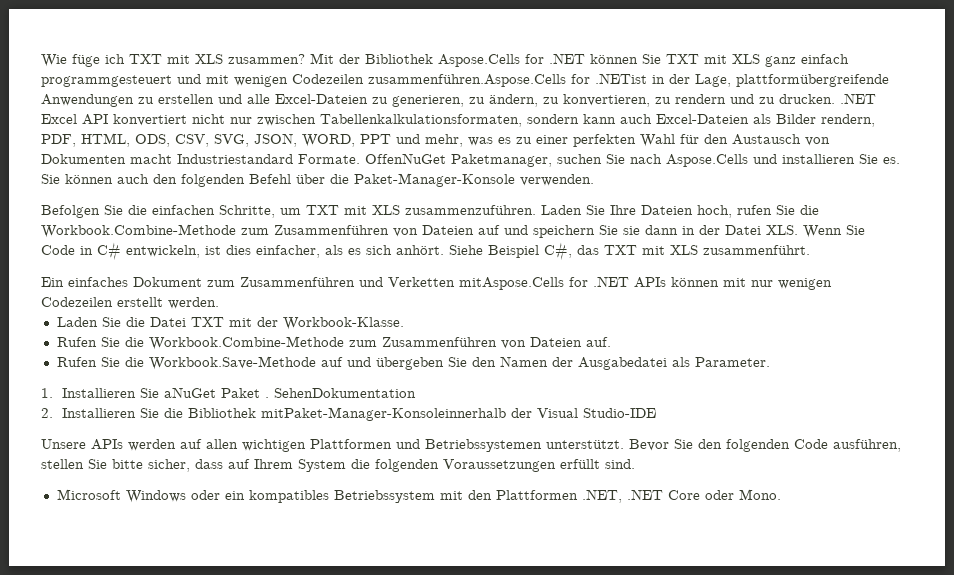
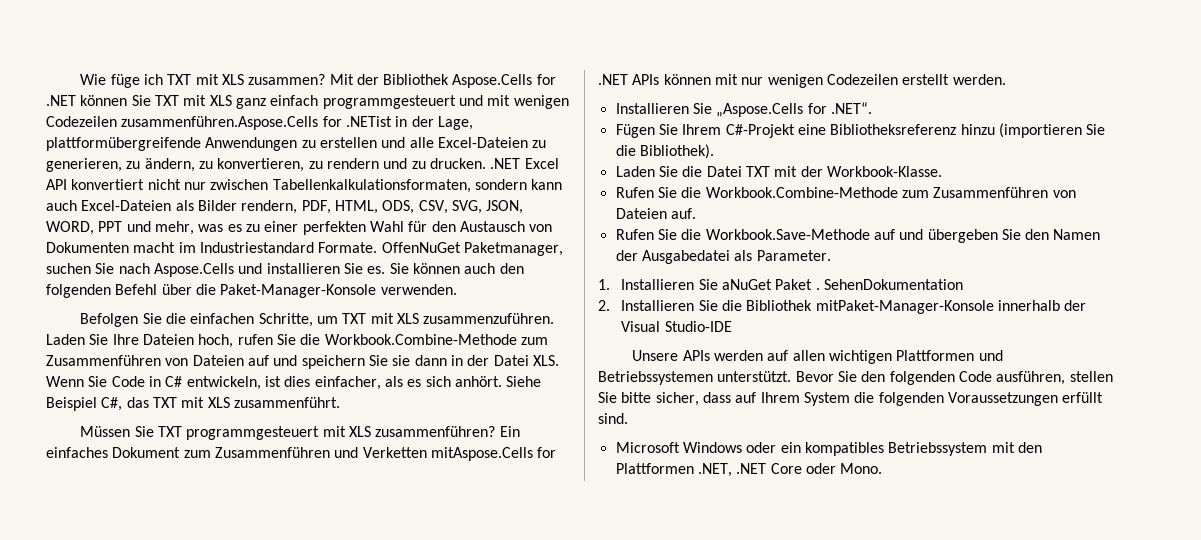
(172, 159) none -> [178,242,196,253] im
(810, 250) none -> [80,426,496,440] Müssen Sie TXT programmgesteuert mit XLS zusammenführen?
(219, 303) none -> [615,102,872,117] [615,123,1106,138] [615,144,714,159] // Installieren Sie „Aspose.Cells for .NET“. // Fügen Sie Ihrem C#-Projekt eine Bibliotheksreferenz hinzu (importieren Sie die Bibliothek).
[261,407,507,421] mitPaket-Manager-Konsoleinnerhalb -> [815,300,1060,314] mitPaket-Manager-Konsole innerhalb

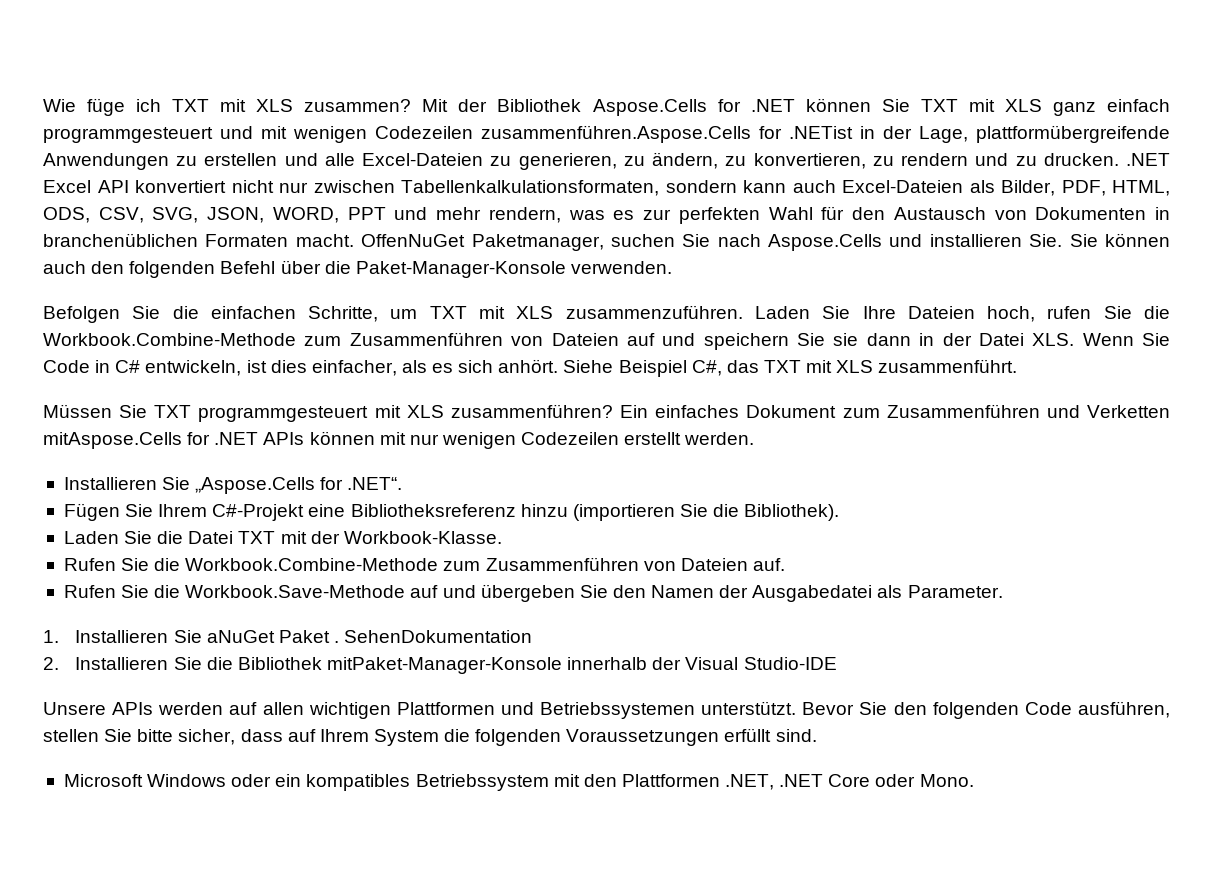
[197,200,298,214] Bilder rendern, -> [1001,180,1055,196] Bilder,
[154,221,299,235] mehr, was es zu einer -> [436,207,672,223] mehr rendern, was es zur
[133,242,378,253] macht im Industriestandard Formate. -> [1154,207,1170,220] [43,233,354,247] in branchenüblichen Formaten macht.
[343,263,386,274] Sie es. -> [1029,234,1063,247] Sie.

